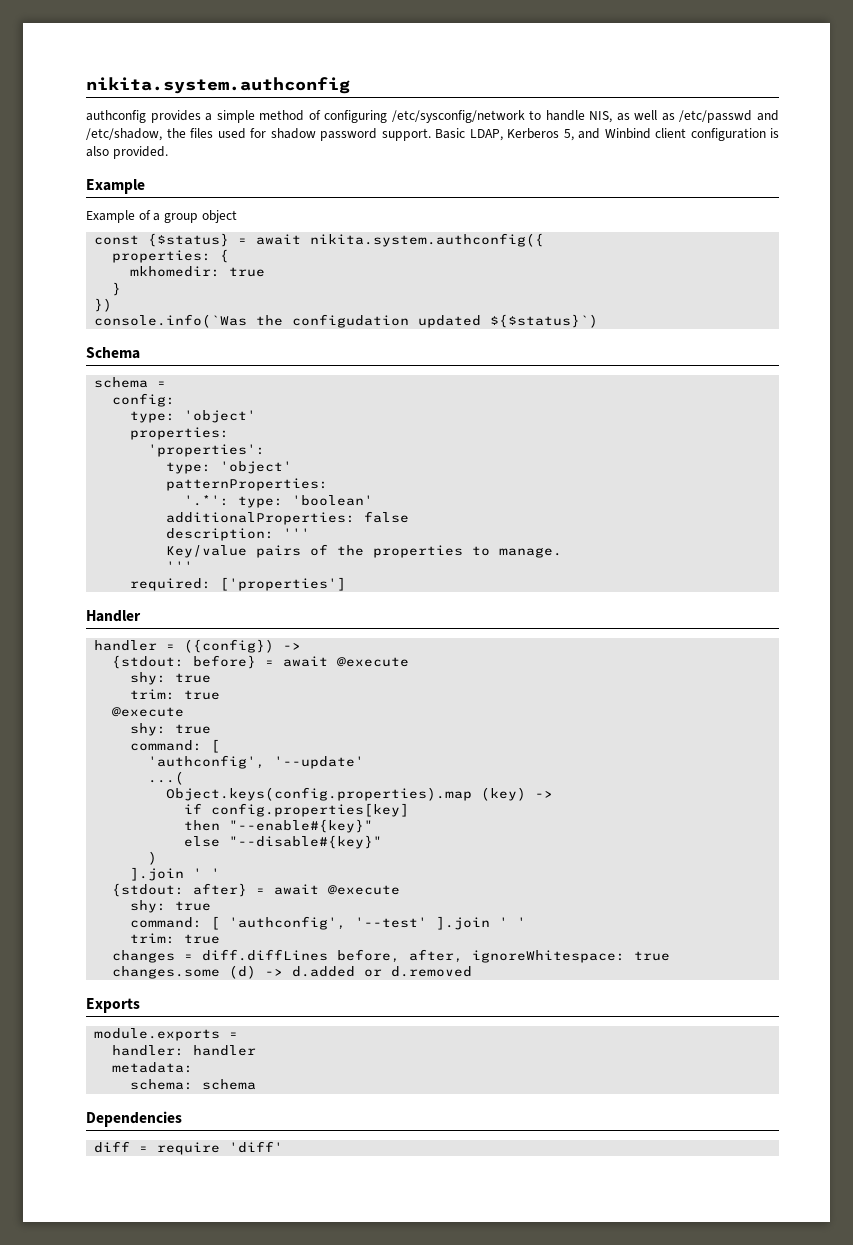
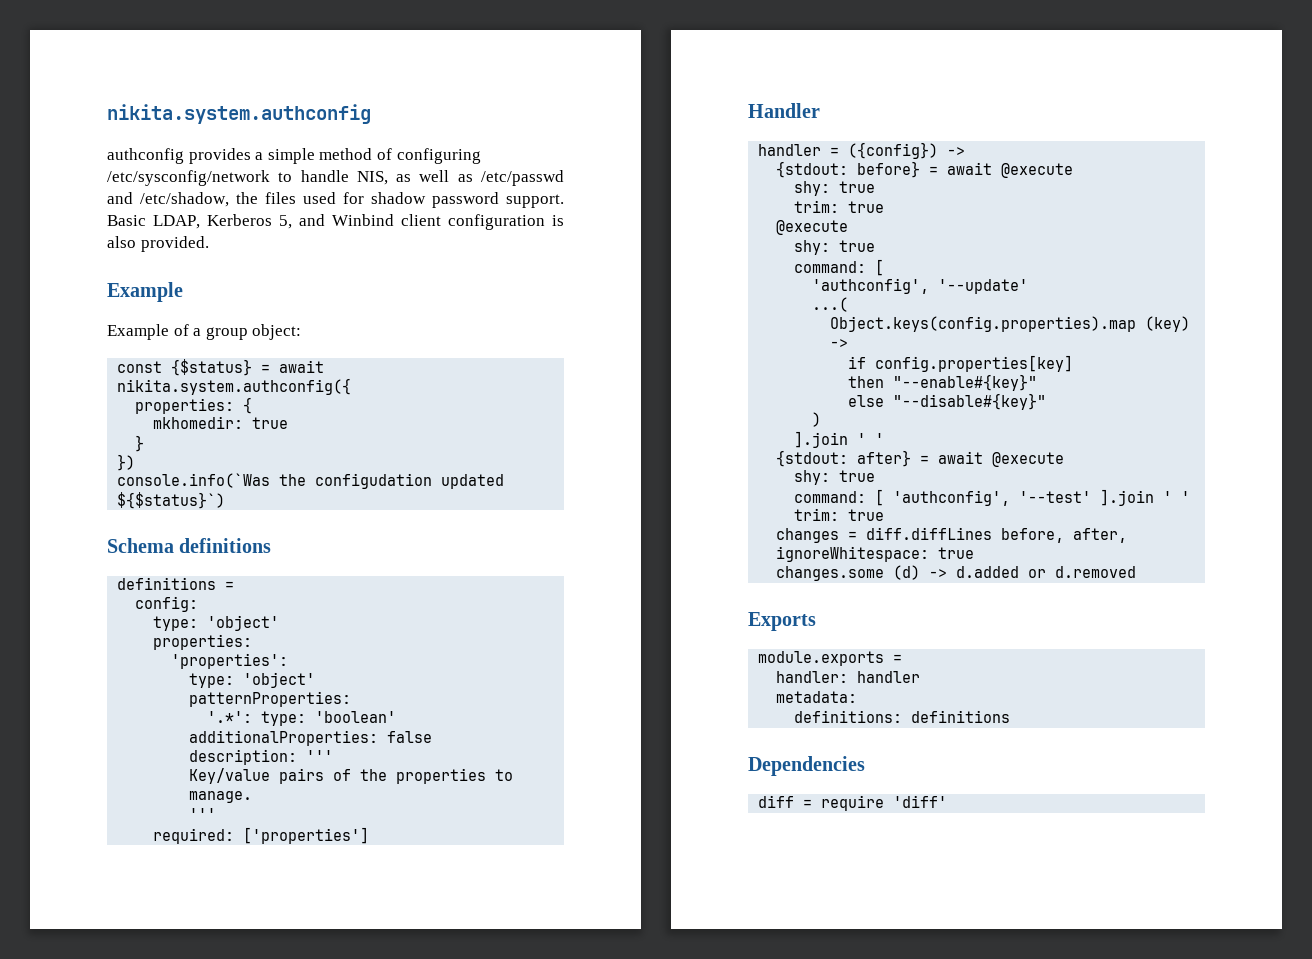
[201,210,237,223] object -> [252,324,302,340] object:
[94,377,149,388] // schema -> [179,538,272,553] [117,577,217,590] definitions // definitions
[130,1079,257,1090] schema: schema -> [794,710,1011,723] definitions: definitions

